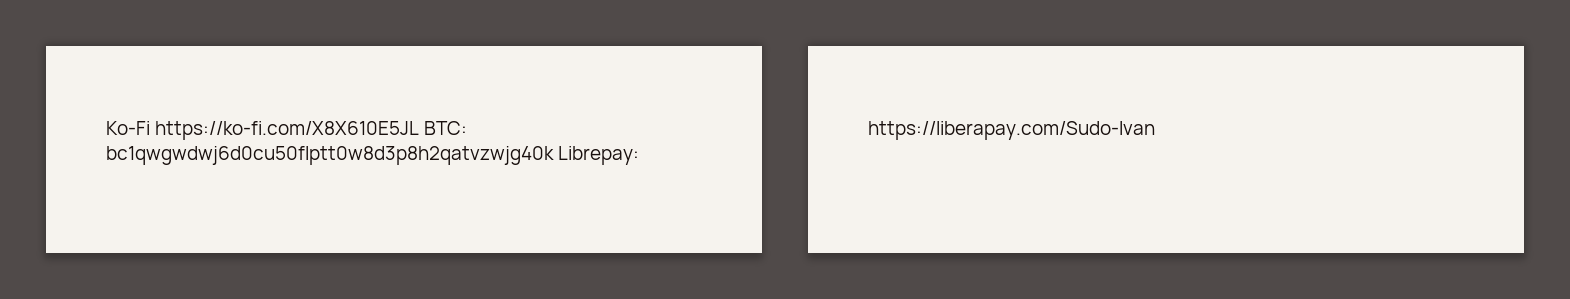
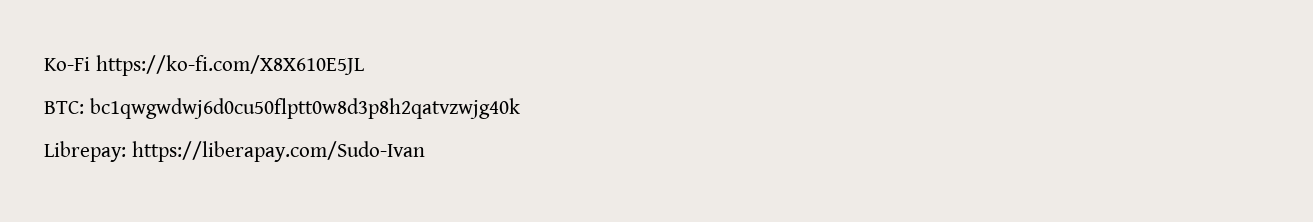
(420, 130) none -> (364, 65) //
(554, 155) none -> (520, 108) //

